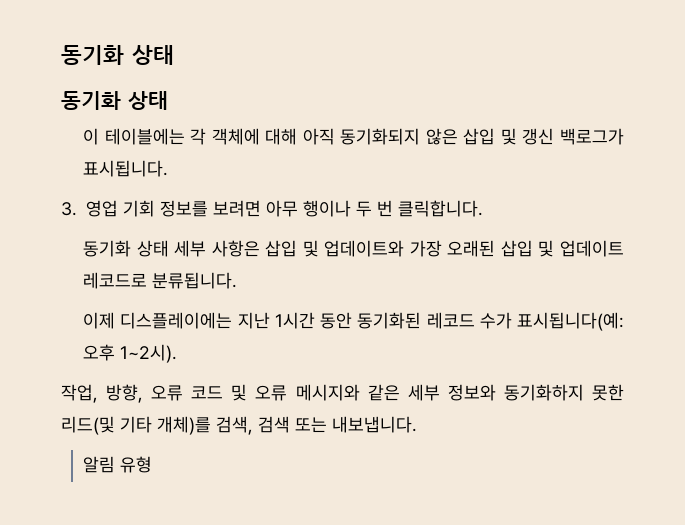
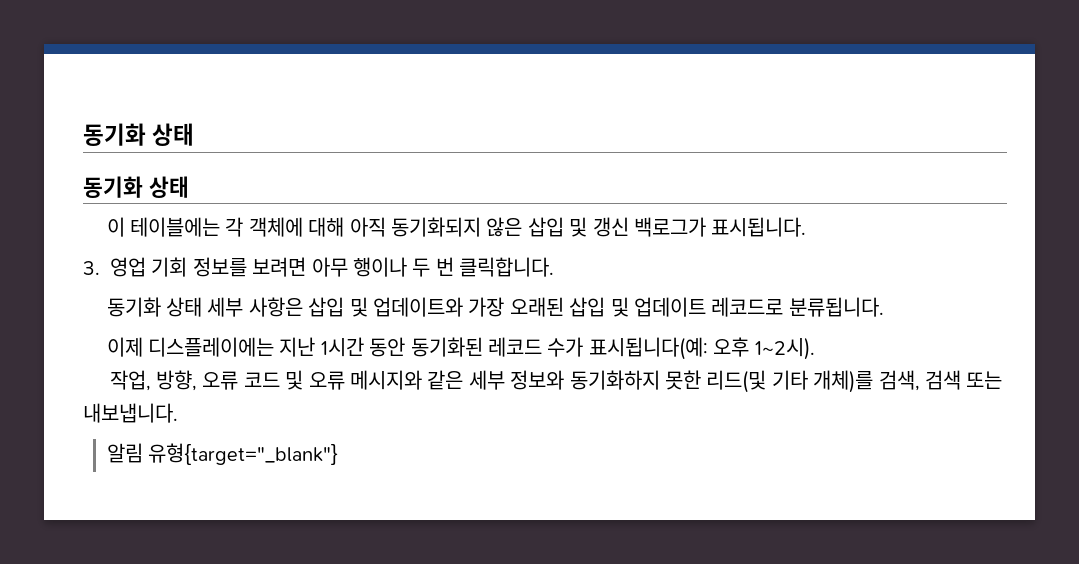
[120,456,153,473] 유형 -> [148,443,339,465] 유형{target="_blank"}

